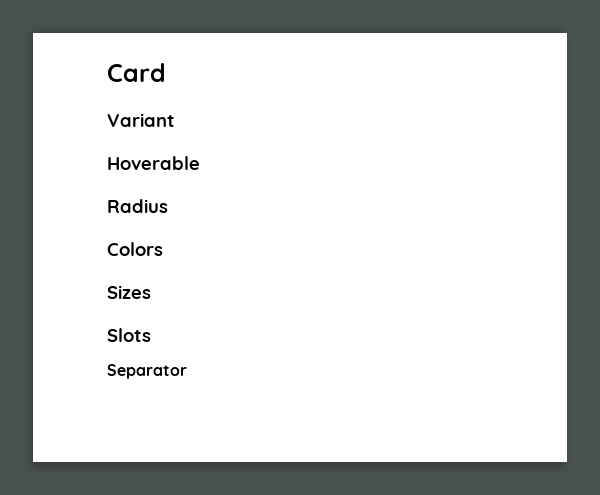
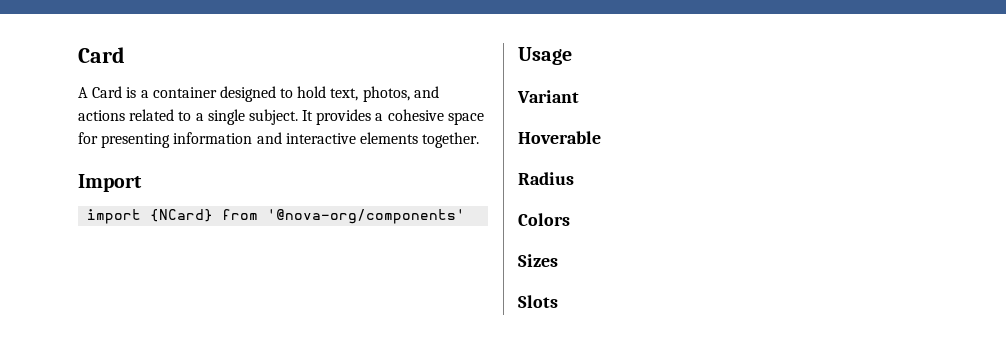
[107,63,166,82] Card -> [78,47,125,63] [78,86,439,102] [78,109,484,125] [78,132,480,148] [78,174,142,192] [87,209,466,224] [518,47,572,65] Card // A Card is a container designed to hold text, photos, and actions related to a single subject. It provides a cohesive space for presenting information and interactive elements together. // Import // import {NCard} from '@nova-org/components' // Usage
[107,364,187,379] // Separator -> (558, 301) none

